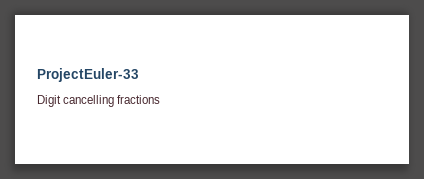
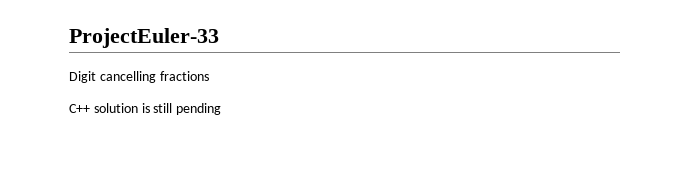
(161, 99) none -> [69,103,222,115] // C++ solution is still pending

